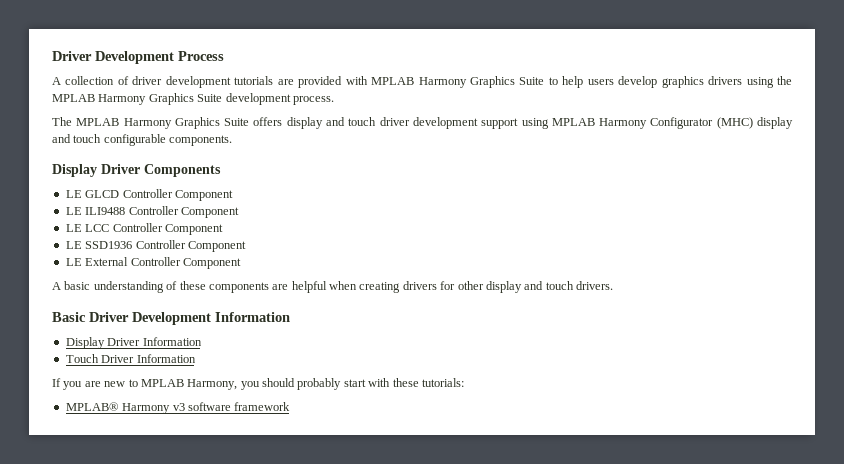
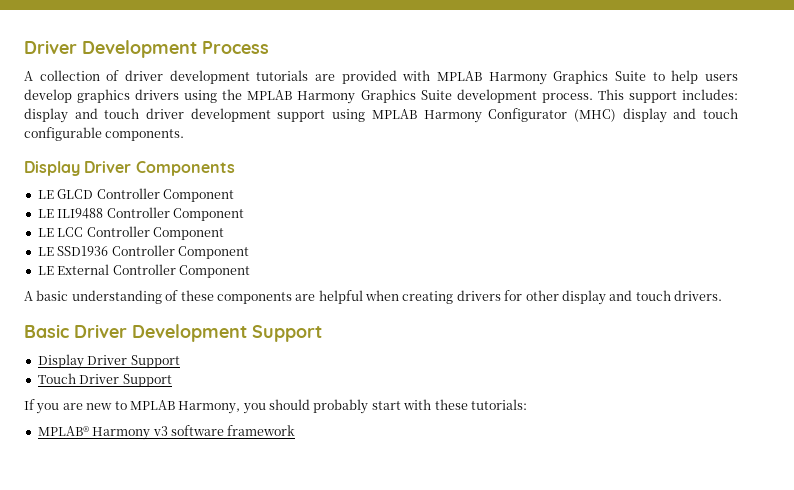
[52,117,283,129] // The MPLAB Harmony Graphics Suite offers -> [597,89,739,103] This support includes:
[215,312,290,322] [65,337,202,349] Information // Display Driver Information -> [252,325,322,342] [37,354,180,369] Support // Display Driver Support
[136,354,196,363] Information -> [122,374,172,387] Support

